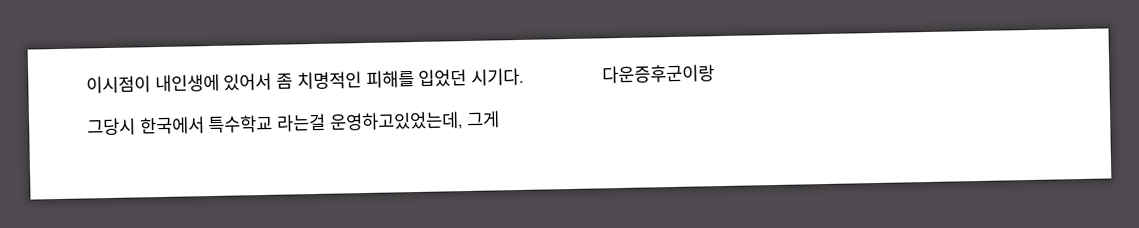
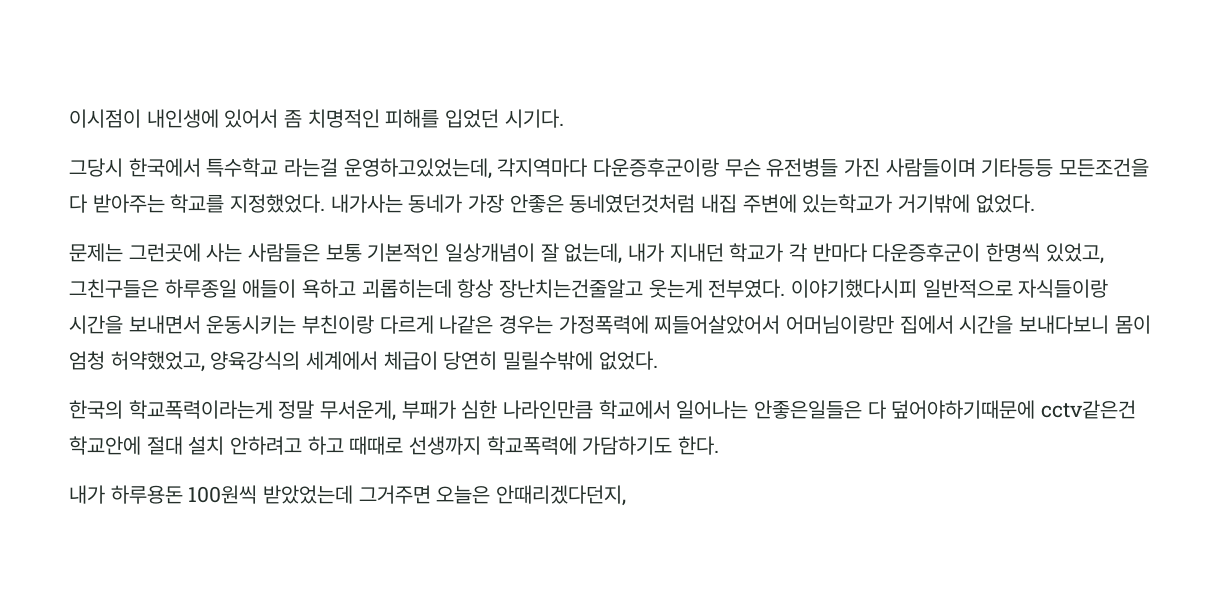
[465,110,500,129] [602,64,715,84] 그게 다운증후군이랑 -> [497,158,1150,177] [69,194,1035,213] [69,243,1104,264] [69,279,1109,298] [69,315,1151,334] [69,351,658,372] [69,400,1137,421] [69,436,720,455] [69,485,627,506] 각지역마다 다운증후군이랑 무슨 유전병들 가진 사람들이며 기타등등 모든조건을 다 받아주는 학교를 지정했었다. 내가사는 동네가 가장 안좋은 동네였던것처럼 내집 주변에 있는학교가 거기밖에 없었다. // 문제는 그런곳에 사는 사람들은 보통 기본적인 일상개념이 잘 없는데, 내가 지내던 학교가 각 반마다 다운증후군이 한명씩 있었고, 그친구들은 하루종일 애들이 욕하고 괴롭히는데 항상 장난치는건줄알고 웃는게 전부였다. 이야기했다시피 일반적으로 자식들이랑 시간을 보내면서 운동시키는 부친이랑 다르게 나같은 경우는 가정폭력에 찌들어살았어서 어머님이랑만 집에서 시간을 보내다보니 몸이 엄청 허약했었고, 양육강식의 세계에서 체급이 당연히 밀릴수밖에 없었다. // 한국의 학교폭력이라는게 정말 무서운게, 부패가 심한 나라인만큼 학교에서 일어나는 안좋은일들은 다 덮어야하기때문에 cctv같은건 학교안에 절대 설치 안하려고 하고 때때로 선생까지 학교폭력에 가담하기도 한다. // 내가 하루용돈 100원씩 받았었는데 그거주면 오늘은 안때리겠다던지,

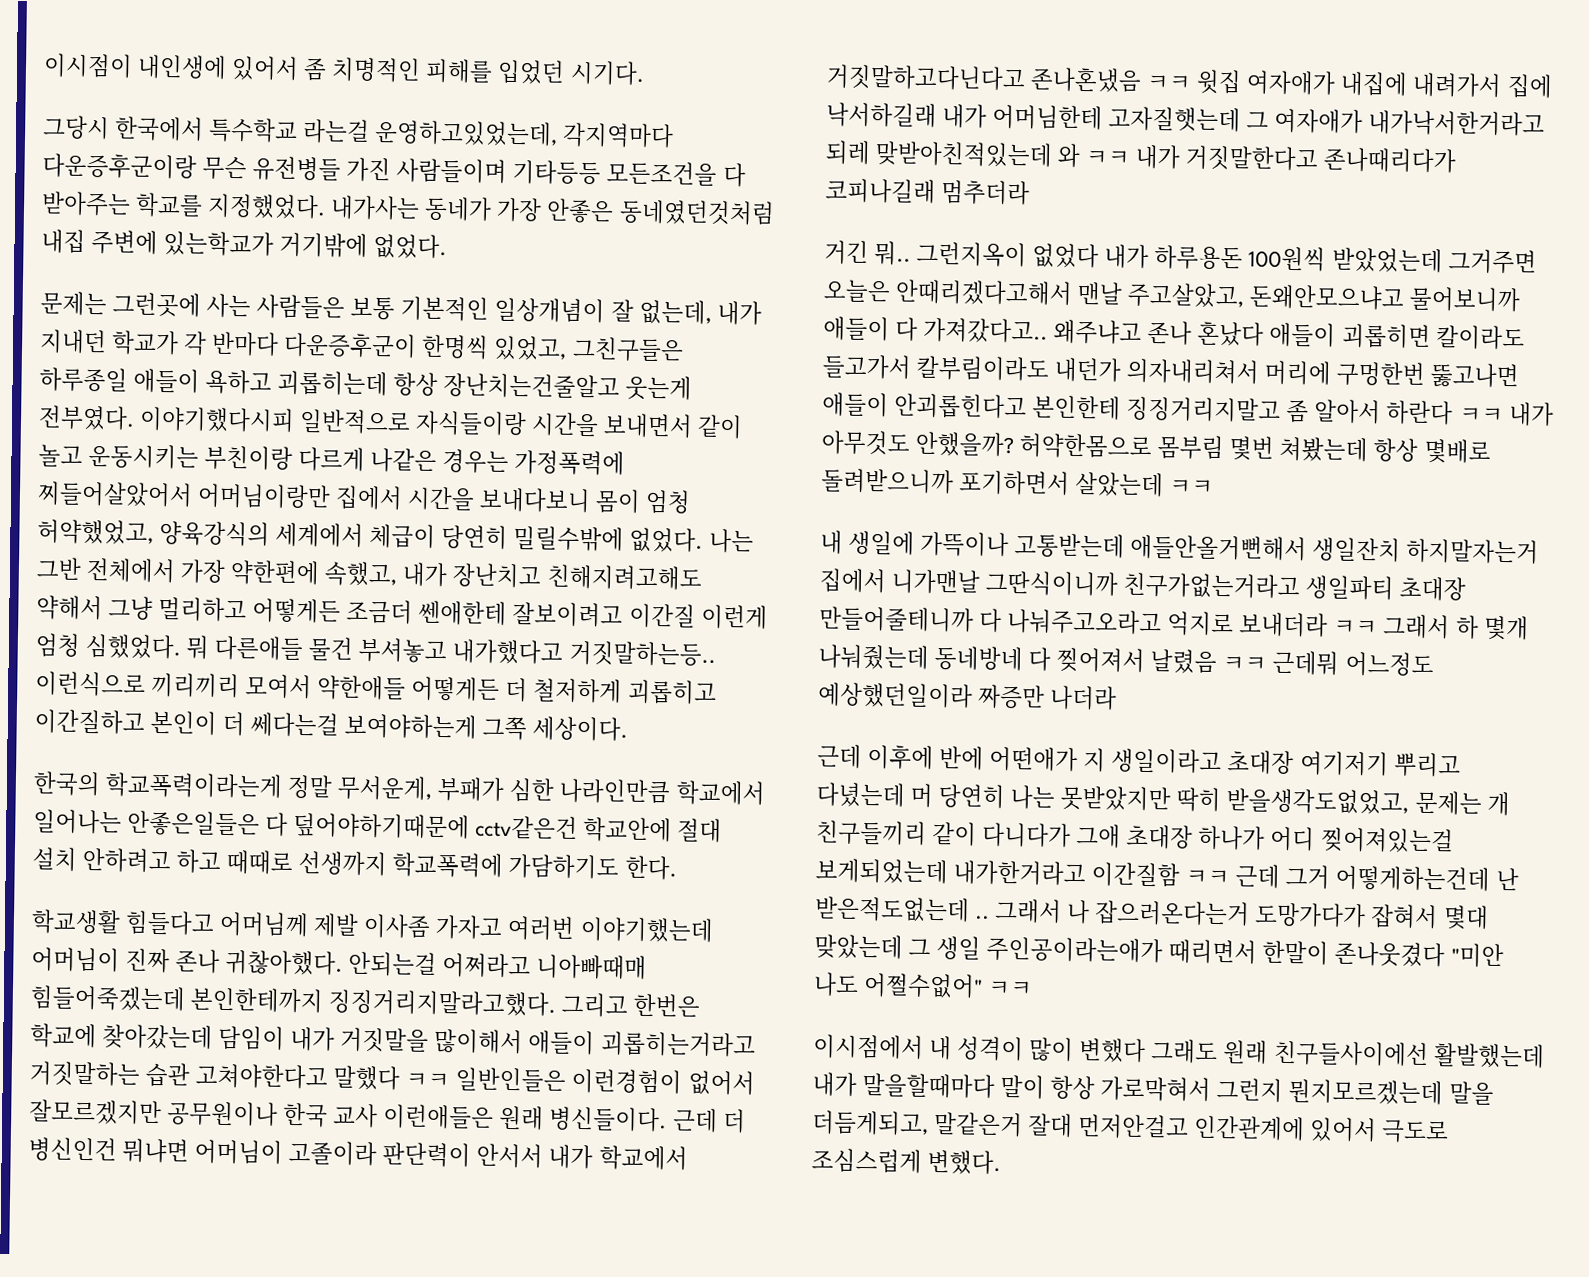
(201, 324) none -> [697,414,744,440] [38,444,83,467] 같이 놀고
(658, 360) none -> [708,528,754,554] [36,557,703,591] [36,595,768,630] [35,633,716,667] [35,671,717,705] [34,709,629,742] 나는 그반 전체에서 가장 약한편에 속했고, 내가 장난치고 친해지려고해도 약해서 그냥 멀리하고 어떻게든 조금더 쎈애한테 잘보이려고 이간질 이런게 엄청 심했었다. 뭐 다른애들 물건 부셔놓고 내가했다고 거짓말하는등.. 이런식으로 끼리끼리 모여서 약한애들 어떻게든 더 철저하게 괴롭히고 이간질하고 본인이 더 쎄다는걸 보여야하는게 그쪽 세상이다.
(720, 445) none -> [31,909,714,943] [31,947,648,980] [30,985,701,1018] [30,1023,756,1058] [29,1061,755,1096] [29,1099,746,1134] [28,1137,688,1171] [826,64,1553,99] [826,102,1546,137] [825,140,1457,174] [825,178,1031,206] [824,240,1100,269] 학교생활 힘들다고 어머님께 제발 이사좀 가자고 여러번 이야기했는데 어머님이 진짜 존나 귀찮아했다. 안되는걸 어쩌라고 니아빠때매 힘들어죽겠는데 본인한테까지 징징거리지말라고했다. 그리고 한번은 학교에 찾아갔는데 담임이 내가 거짓말을 많이해서 애들이 괴롭히는거라고 거짓말하는 습관 고쳐야한다고 말했다 ㅋㅋ 일반인들은 이런경험이 없어서 잘모르겠지만 공무원이나 한국 교사 이런애들은 원래 병신들이다. 근데 더 병신인건 뭐냐면 어머님이 고졸이라 판단력이 안서서 내가 학교에서 거짓말하고다닌다고 존나혼냈음 ㅋㅋ 윗집 여자애가 내집에 내려가서 집에 낙서하길래 내가 어머님한테 고자질햇는데 그 여자애가 내가낙서한거라고 되레 맞받아친적있는데 와 ㅋㅋ 내가 거짓말한다고 존나때리다가 코피나길래 멈추더라 // 거긴 뭐.. 그런지옥이 없었다
[496,485,627,506] 안때리겠다던지, -> [895,279,1522,313] [823,316,1525,351] [822,354,1520,389] [822,392,1554,427] [821,430,1491,464] [821,468,1215,498] [820,530,1540,565] [819,568,1467,602] [819,606,1529,641] [818,644,1434,678] [818,682,1118,711] [817,744,1461,778] [816,782,1510,817] [816,820,1454,854] [815,858,1519,892] [815,896,1489,930] [814,934,1504,969] [813,972,1034,999] [813,1034,1545,1069] [812,1072,1494,1106] [811,1110,1450,1144] [811,1148,1002,1175] 안때리겠다고해서 맨날 주고살았고, 돈왜안모으냐고 물어보니까 애들이 다 가져갔다고.. 왜주냐고 존나 혼났다 애들이 괴롭히면 칼이라도 들고가서 칼부림이라도 내던가 의자내리쳐서 머리에 구멍한번 뚫고나면 애들이 안괴롭힌다고 본인한테 징징거리지말고 좀 알아서 하란다 ㅋㅋ 내가 아무것도 안했을까? 허약한몸으로 몸부림 몇번 쳐봤는데 항상 몇배로 돌려받으니까 포기하면서 살았는데 ㅋㅋ // 내 생일에 가뜩이나 고통받는데 애들안올거뻔해서 생일잔치 하지말자는거 집에서 니가맨날 그딴식이니까 친구가없는거라고 생일파티 초대장 만들어줄테니까 다 나눠주고오라고 억지로 보내더라 ㅋㅋ 그래서 하 몇개 나눠줬는데 동네방네 다 찢어져서 날렸음 ㅋㅋ 근데뭐 어느정도 예상했던일이라 짜증만 나더라 // 근데 이후에 반에 어떤애가 지 생일이라고 초대장 여기저기 뿌리고 다녔는데 머 당연히 나는 못받았지만 딱히 받을생각도없었고, 문제는 개 친구들끼리 같이 다니다가 그애 초대장 하나가 어디 찢어져있는걸 보게되었는데 내가한거라고 이간질함 ㅋㅋ 근데 그거 어떻게하는건데 난 받은적도없는데 .. 그래서 나 잡으러온다는거 도망가다가 잡혀서 몇대 맞았는데 그 생일 주인공이라는애가 때리면서 한말이 존나웃겼다 "미안 나도 어쩔수없어" ㅋㅋ // 이시점에서 내 성격이 많이 변했다 그래도 원래 친구들사이에선 활발했는데 내가 말을할때마다 말이 항상 가로막혀서 그런지 뭔지모르겠는데 말을 더듬게되고, 말같은거 잘대 먼저안걸고 인간관계에 있어서 극도로 조심스럽게 변했다.

